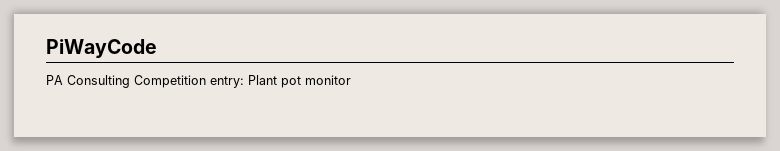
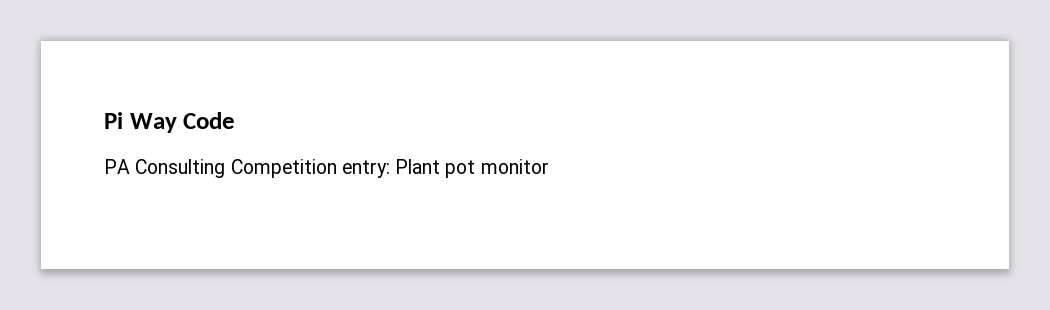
[46,39,157,58] PiWayCode -> [104,112,236,133] Pi Way Code

